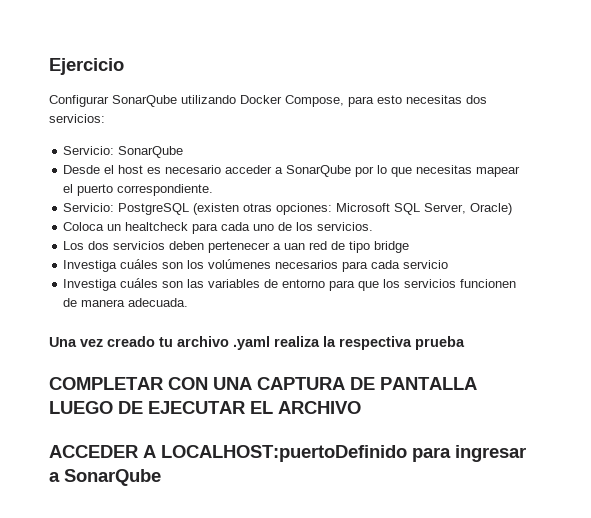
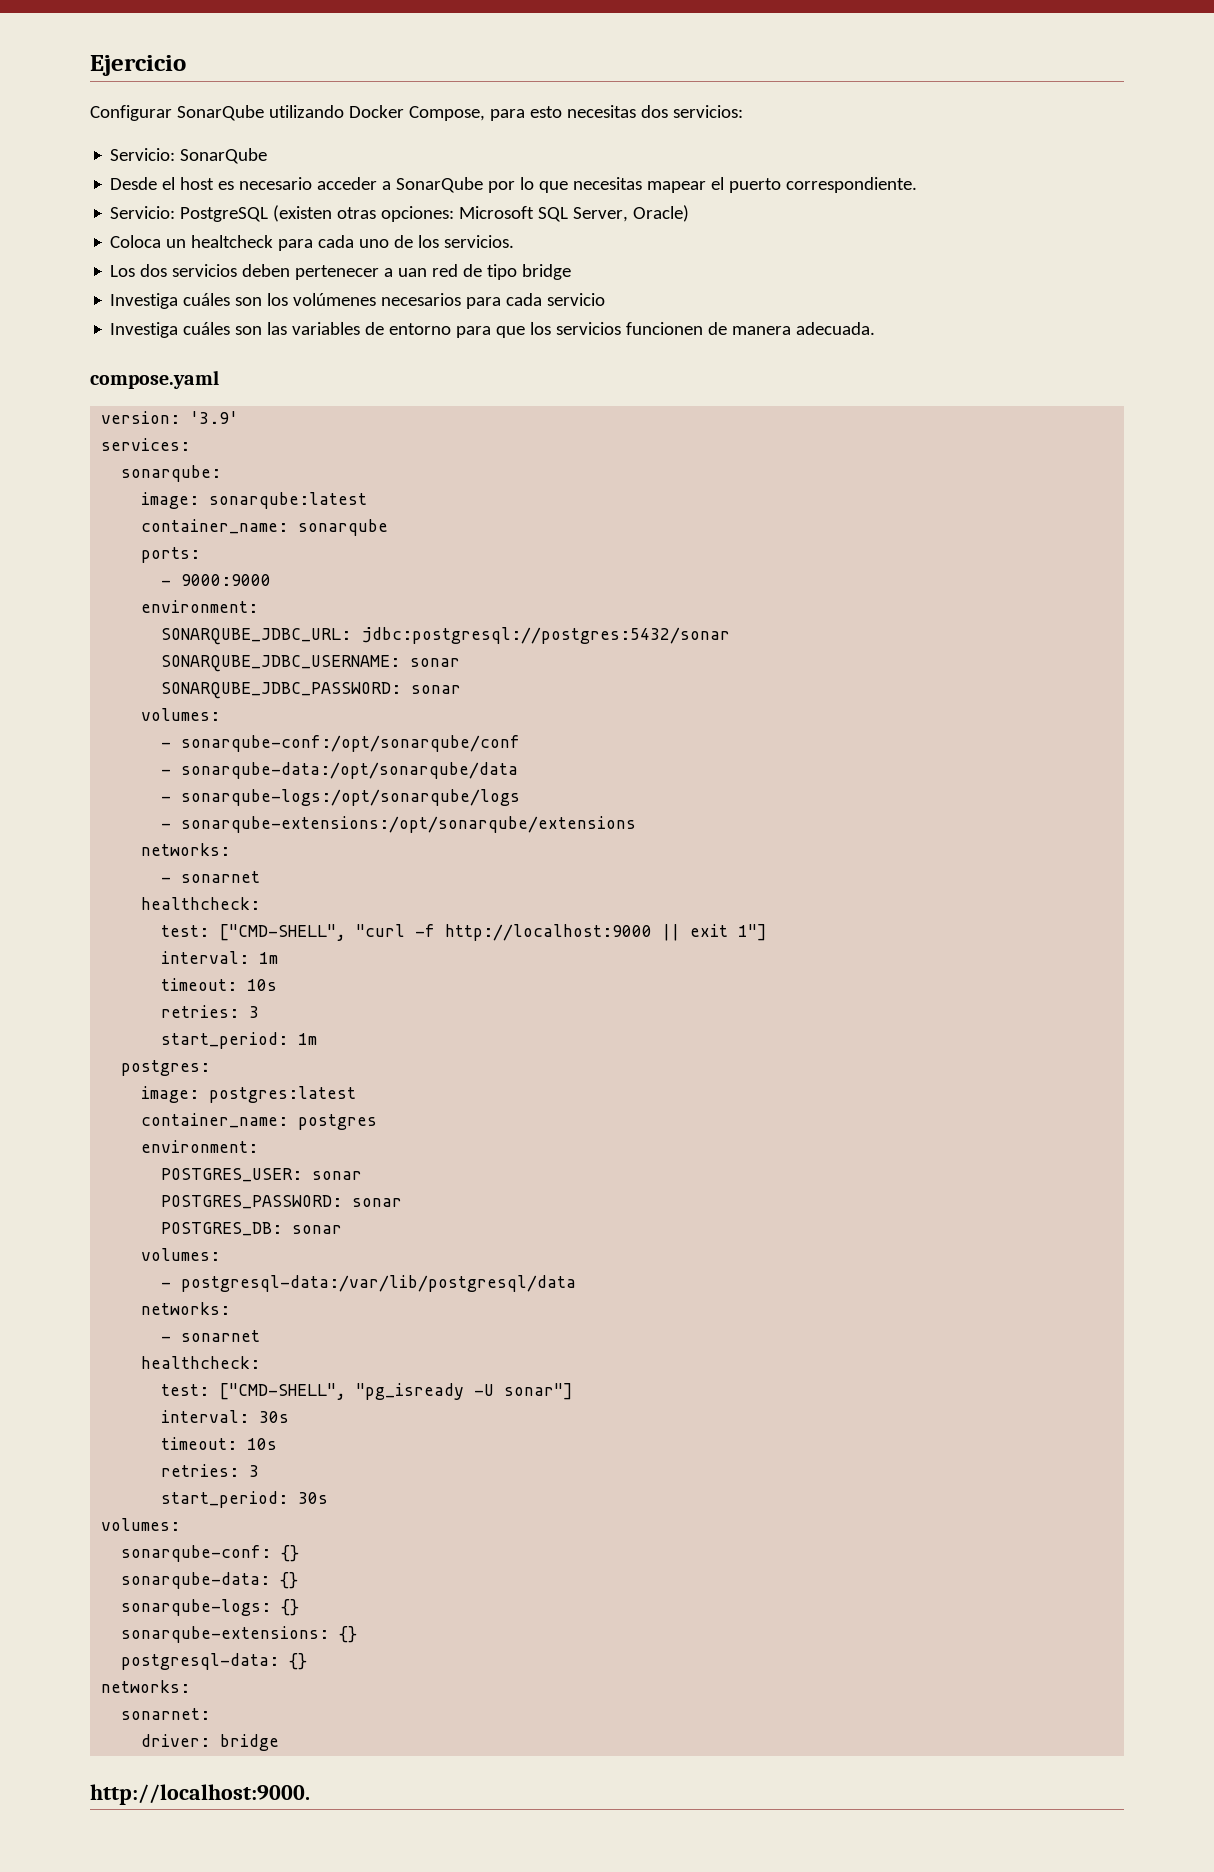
[49,336,465,350] [49,377,477,390] [49,401,361,414] [49,445,526,462] [49,469,161,486] Una vez creado tu archivo .yaml realiza la respectiva prueba // COMPLETAR CON UNA CAPTURA DE PANTALLA LUEGO DE EJECUTAR EL ARCHIVO // ACCEDER A LOCALHOST:puertoDefinido para ingresar a SonarQube -> [90,370,219,389] [101,411,239,424] [101,438,191,451] [121,465,222,482] [141,492,368,509] [141,519,389,536] [141,547,201,563] [161,574,272,586] [141,600,259,613] [161,627,731,645] [161,655,461,672] [161,682,462,699] [141,708,221,721] [161,735,521,752] [161,762,519,779] [161,789,521,806] [161,816,637,833] [141,843,231,856] [161,871,261,883] [141,897,261,910] [161,924,768,941] [161,951,279,964] [161,978,278,991] [161,1005,260,1018] [161,1032,318,1049] [121,1060,211,1076] [141,1086,357,1103] [141,1113,378,1130] [141,1140,259,1153] [161,1168,363,1182] [161,1195,403,1209] [161,1222,343,1236] [141,1248,221,1261] [161,1275,577,1292] [141,1302,231,1315] [161,1330,261,1342] [141,1356,261,1369] [161,1383,574,1400] [161,1410,290,1423] [161,1437,278,1450] [161,1464,260,1477] [161,1491,329,1508] [101,1518,181,1531] [121,1545,300,1562] [121,1572,299,1589] [121,1599,300,1616] [121,1626,358,1643] [121,1653,308,1670] [101,1680,191,1693] [121,1708,211,1720] [141,1734,280,1751] [90,1784,310,1805] compose.yaml // version: '3.9' // services: // sonarqube: // image: sonarqube:latest // container_name: sonarqube // ports: // - 9000:9000 // environment: // SONARQUBE_JDBC_URL: jdbc:postgresql://postgres:5432/sonar // SONARQUBE_JDBC_USERNAME: sonar // SONARQUBE_JDBC_PASSWORD: sonar // volumes: // - sonarqube-conf:/opt/sonarqube/conf // - sonarqube-data:/opt/sonarqube/data // - sonarqube-logs:/opt/sonarqube/logs // - sonarqube-extensions:/opt/sonarqube/extensions // networks: // - sonarnet // healthcheck: // test: ["CMD-SHELL", "curl -f http://localhost:9000 || exit 1"] // interval: 1m // timeout: 10s // retries: 3 // start_period: 1m // postgres: // image: postgres:latest // container_name: postgres // environment: // POSTGRES_USER: sonar // POSTGRES_PASSWORD: sonar // POSTGRES_DB: sonar // volumes: // - postgresql-data:/var/lib/postgresql/data // networks: // - sonarnet // healthcheck: // test: ["CMD-SHELL", "pg_isready -U sonar"] // interval: 30s // timeout: 10s // retries: 3 // start_period: 30s // volumes: // sonarqube-conf: {} // sonarqube-data: {} // sonarqube-logs: {} // sonarqube-extensions: {} // postgresql-data: {} // networks: // sonarnet: // driver: bridge // http://localhost:9000.

